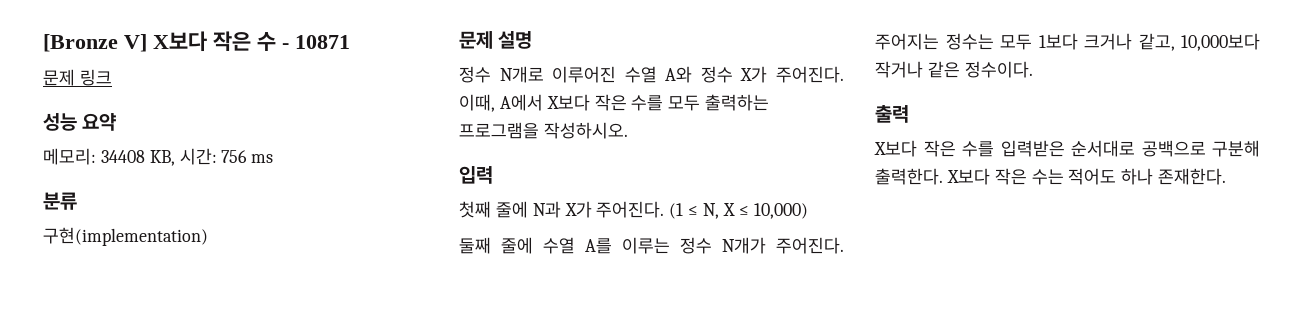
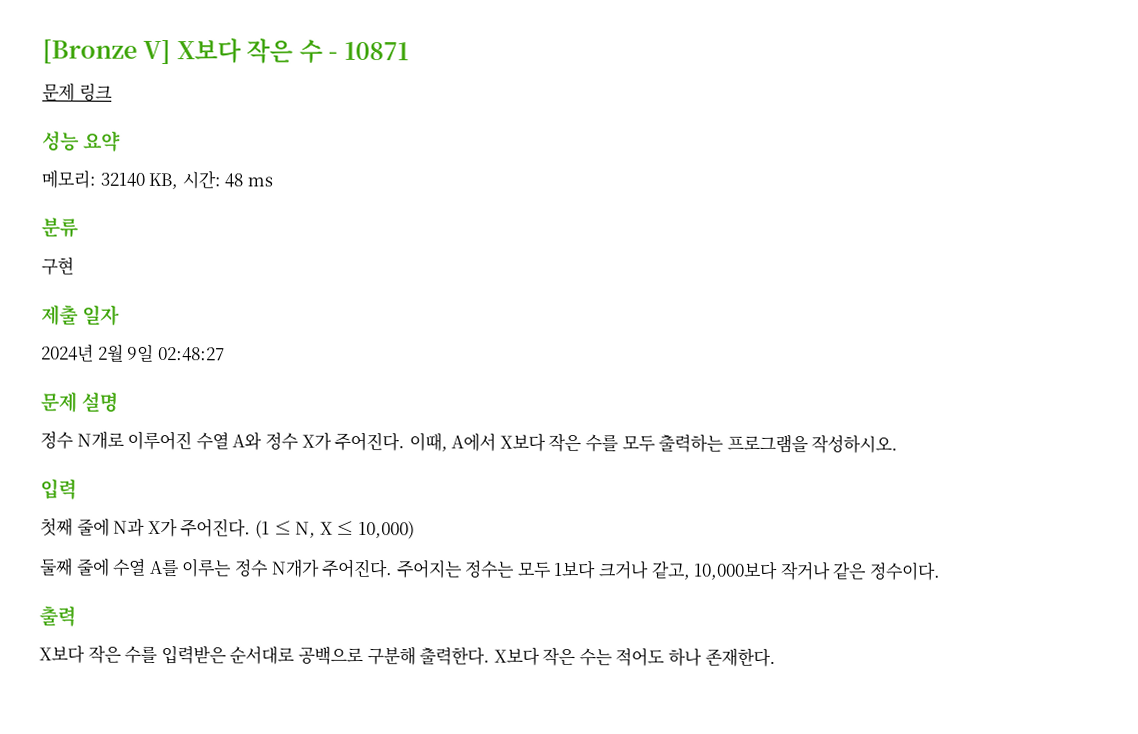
[100,150,145,163] 34408 -> [99,172,145,187] 32140
[221,150,248,163] 756 -> [224,173,244,188] 48
[43,227,208,246] 구현(implementation) -> [41,256,74,276] [41,304,121,326] [41,344,225,362] 구현 // 제출 일자 // 2024년 2월 9일 02:48:27

